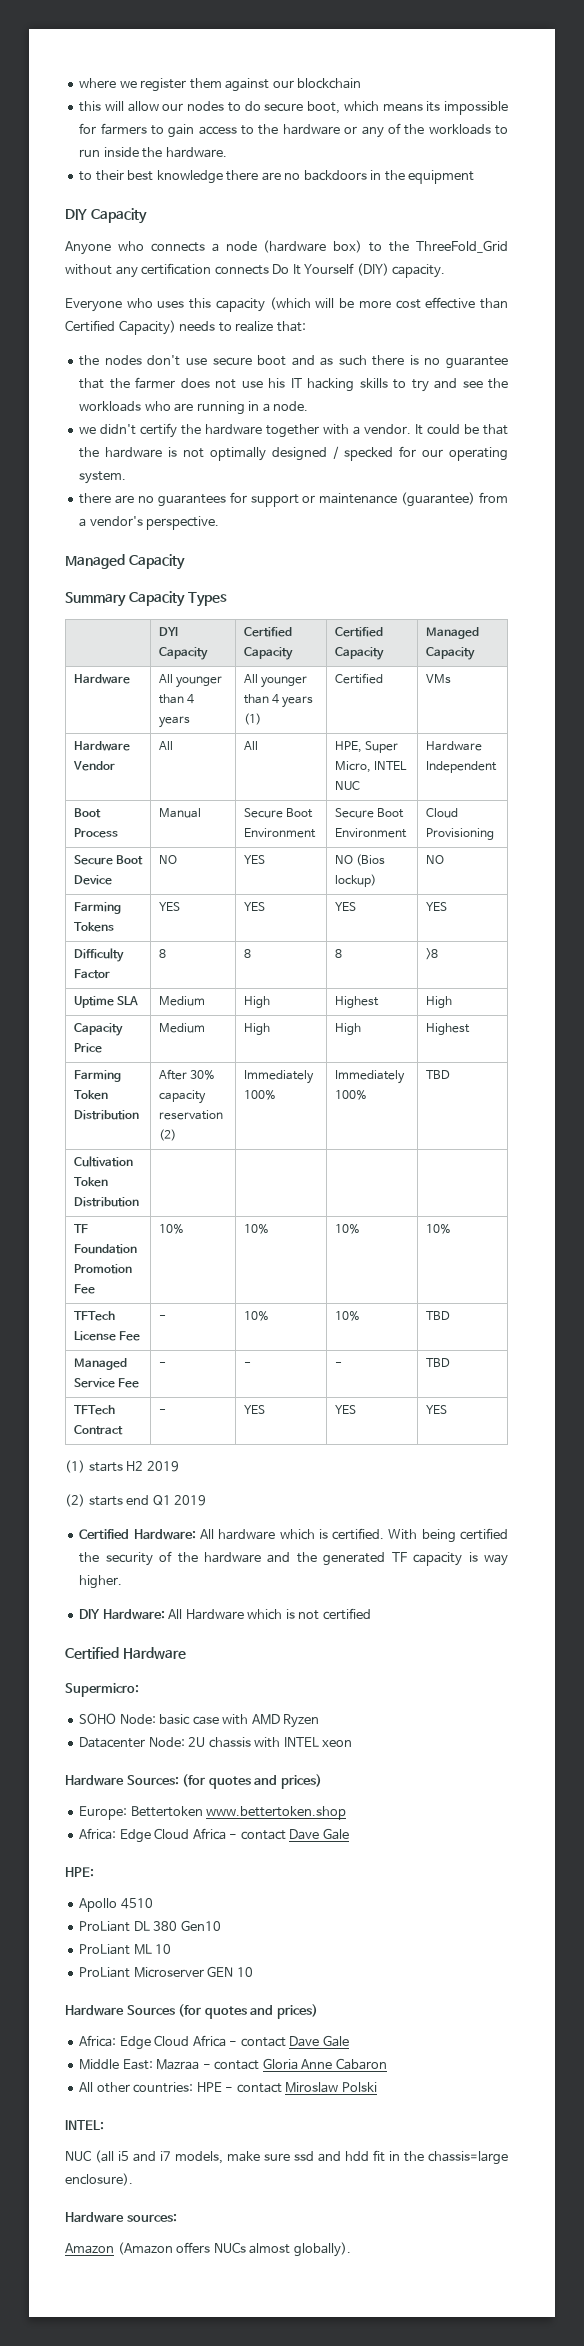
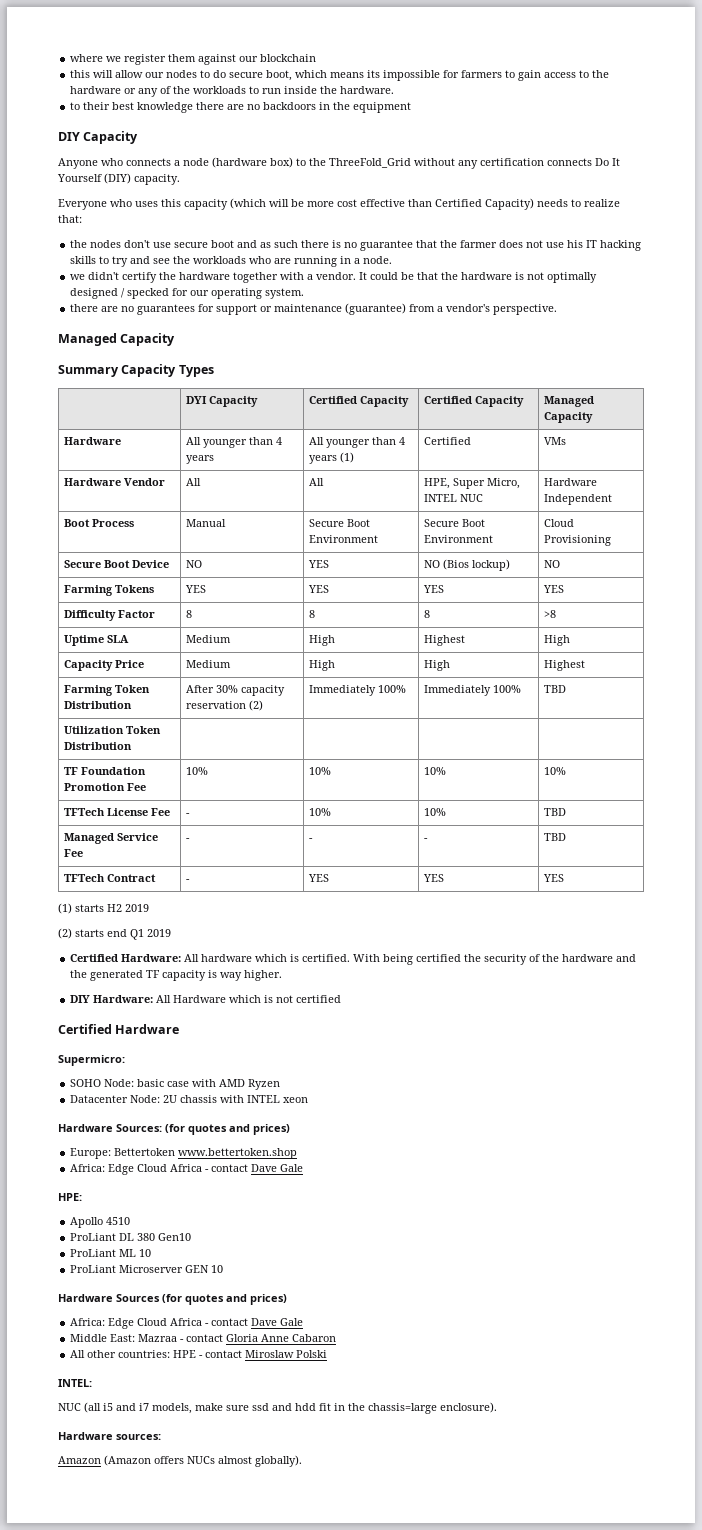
[73,1156,133,1167] Cultivation -> [63,726,124,734] Utilization

